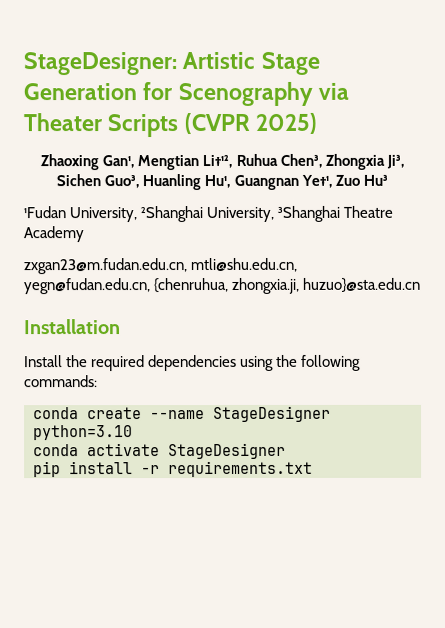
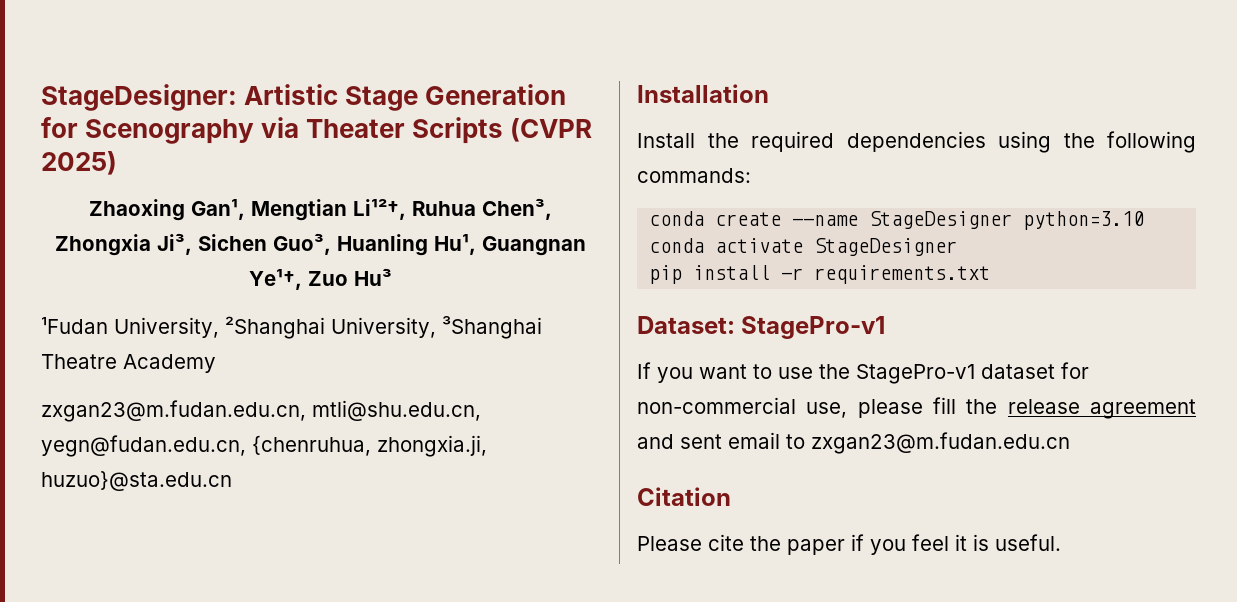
[202,154,233,169] Li†¹², -> [353,199,406,220] Li¹²†,
[300,174,332,188] Ye†¹, -> [249,269,302,290] Ye¹†,
(313, 469) none -> [637,316,886,339] [637,362,1089,384] [637,397,1196,419] [637,432,1070,454] [637,487,731,506] [637,534,1061,555] // Dataset: StagePro-v1 // If you want to use the StagePro-v1 dataset for non-commercial use, please fill the release agreement and sent email to zxgan23@m.fudan.edu.cn // Citation // Please cite the paper if you feel it is useful.

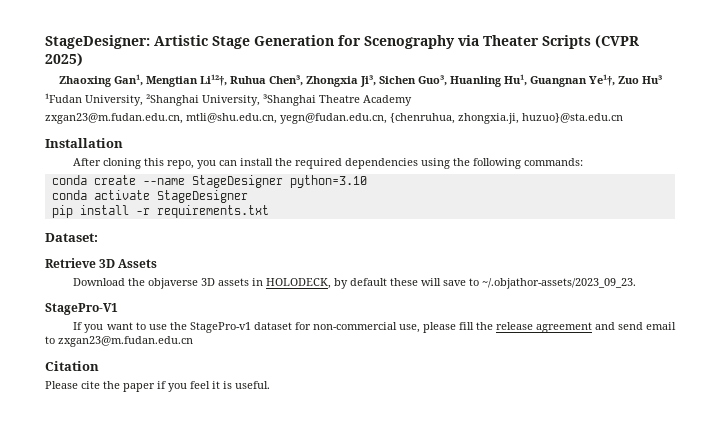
[637,133,695,148] Install -> [73,158,274,169] After cloning this repo, you can install
[741,316,886,339] StagePro-v1 -> [45,258,158,268] [73,278,637,289] [45,303,118,315] // Retrieve 3D Assets // Download the objaverse 3D assets in HOLODECK, by default these will save to ~/.objathor-assets/2023_09_23. // StagePro-V1
[680,434,722,449] sent -> [617,322,643,330] send

